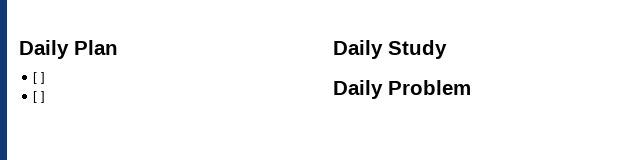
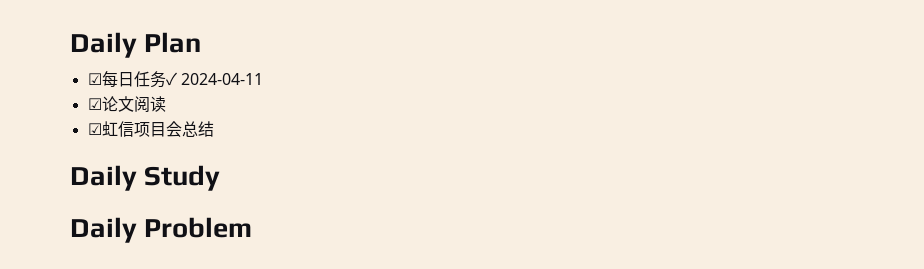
[33,72,46,84] [33,91,46,103] [ ] // [ ] -> [87,71,263,88] [87,96,166,112] [87,121,214,137] ☑每日任务✓ 2024-04-11 // ☑论文阅读 // ☑虹信项目会总结

